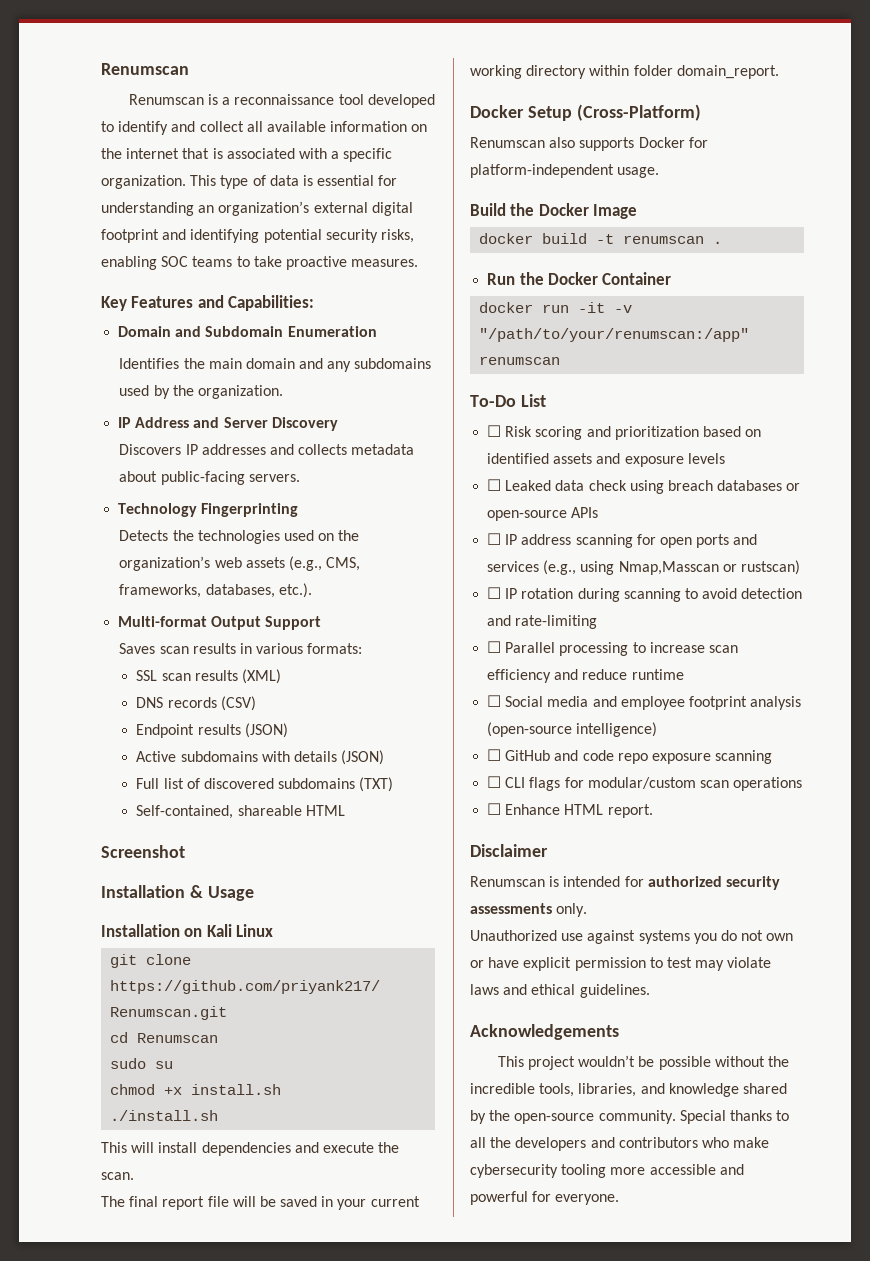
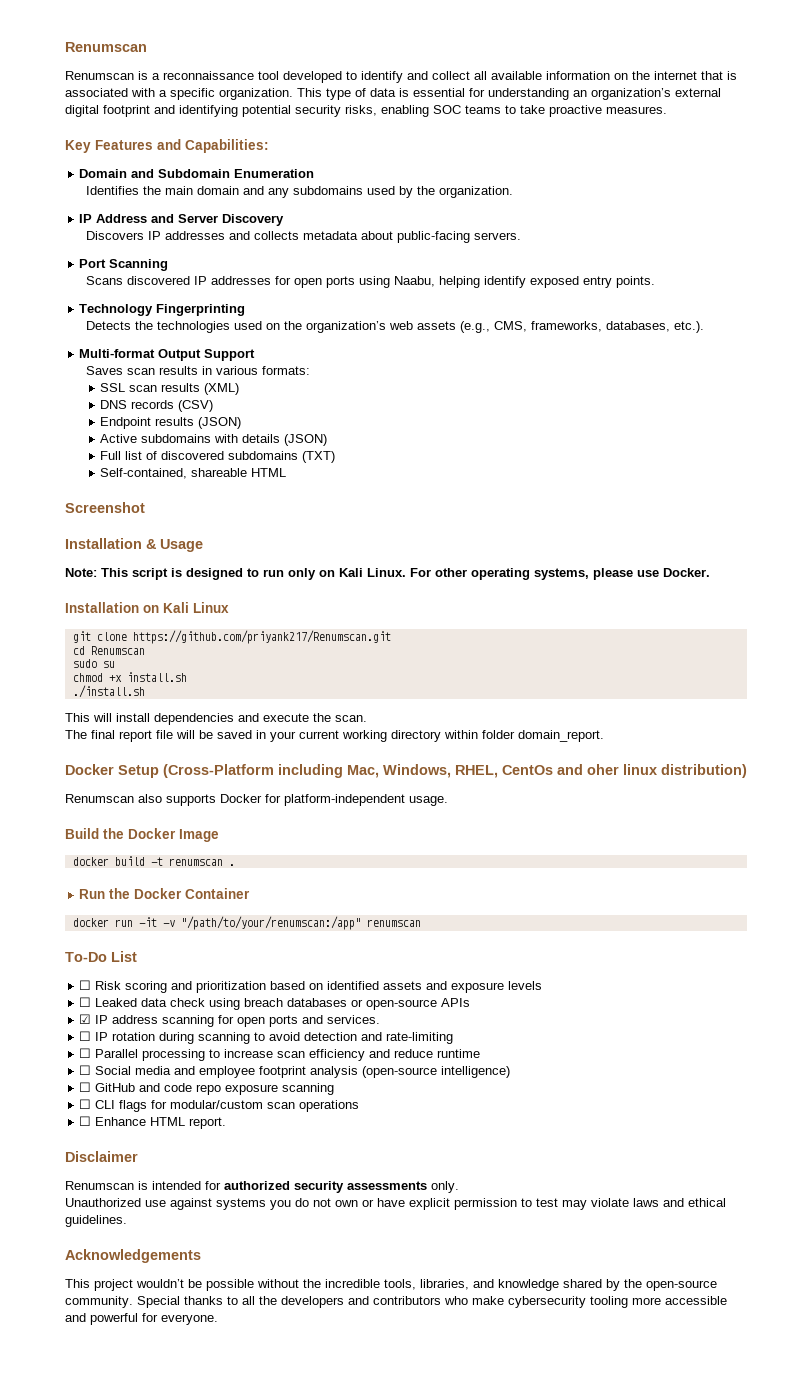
(300, 478) none -> [79,259,169,271] [85,276,655,288] // Port Scanning // Scans discovered IP addresses for open ports using Naabu, helping identify exposed entry points.
(254, 893) none -> [65,568,710,580] // Note: This script is designed to run only on Kali Linux. For other operating systems, please use Docker.
[576,104,701,121] (Cross-Platform) -> [163,764,747,778] (Cross-Platform including Mac, Windows, RHEL, CentOs and oher linux distribution)
[487,533,502,545] ☐ -> [79,1014,92,1024] ☑
[487,560,800,575] services (e.g., using Nmap,Masscan or rustscan) -> [327,1015,381,1024] services.

